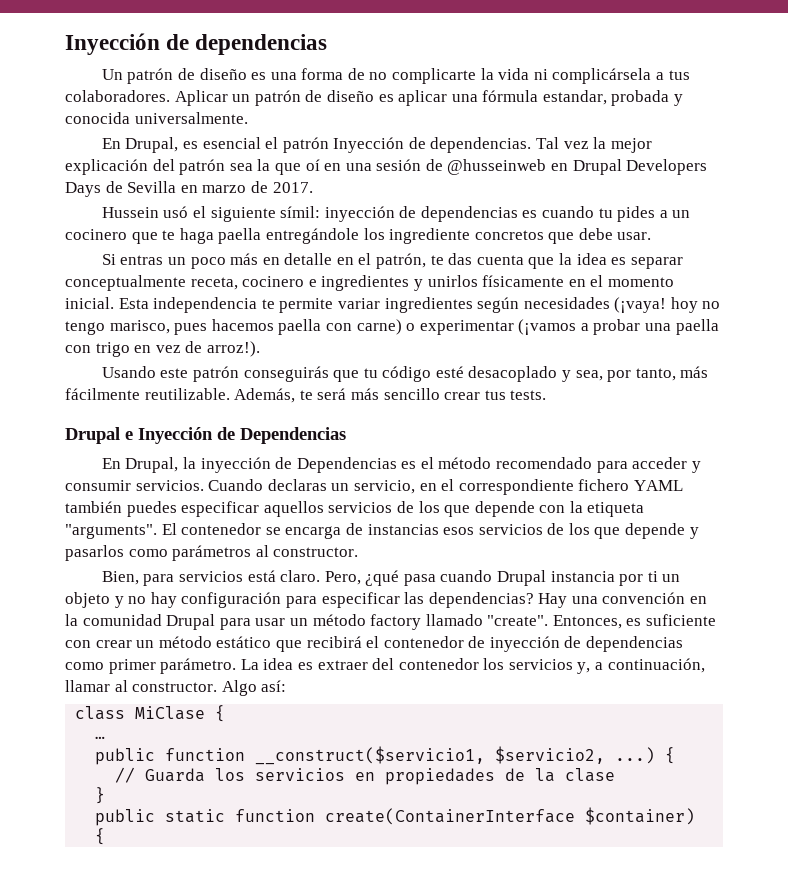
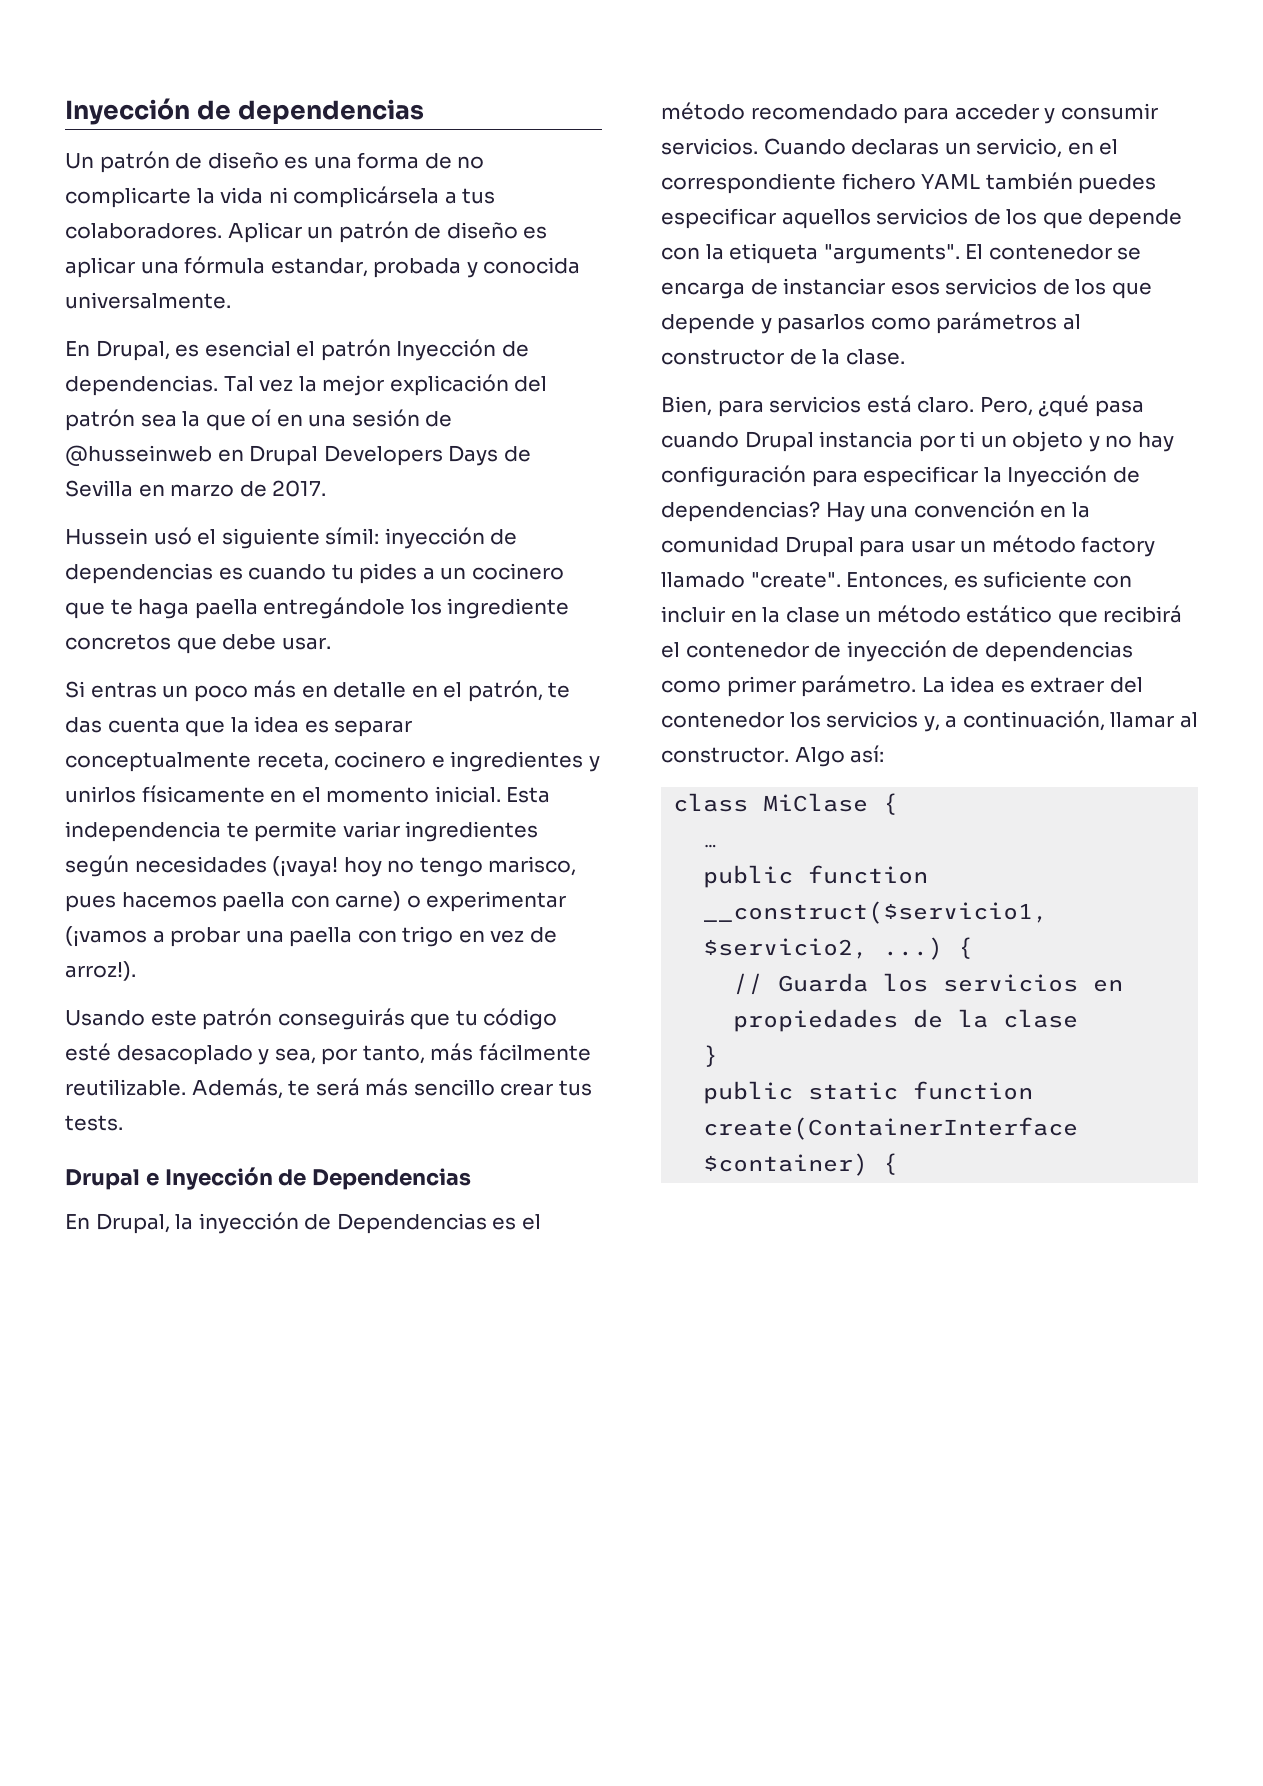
[367,524,439,535] instancias -> [783,278,886,295] instanciar
[273,547,359,557] constructor. -> [661,349,905,365] constructor de la clase.
[404,592,425,604] las -> [983,465,1140,487] la Inyección de
[95,640,132,648] crear -> [661,606,840,623] incluir en la clase

